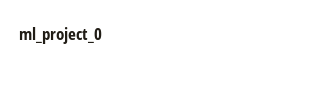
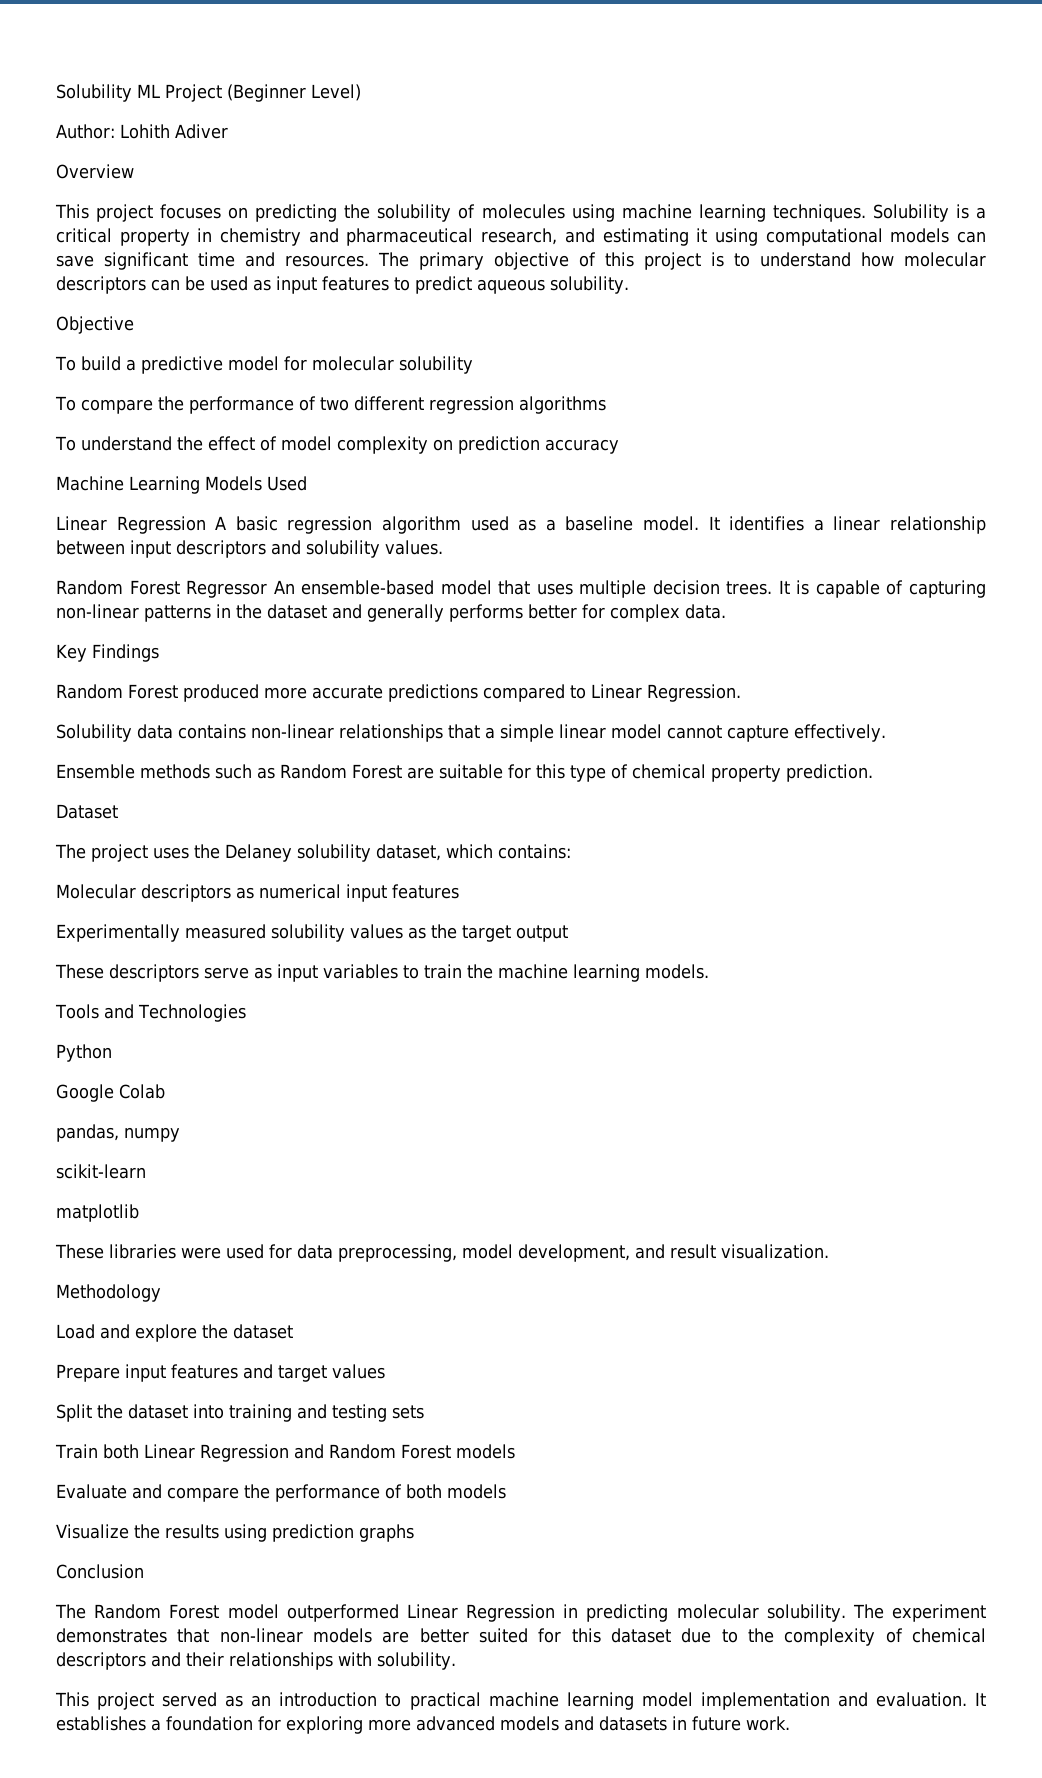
[19,27,102,44] ml_project_0 -> [56,84,361,102] [56,124,228,139] [56,164,134,179] [55,204,987,222] [56,228,987,246] [56,252,986,270] [56,276,629,294] [56,316,134,334] [55,356,473,374] [55,396,606,414] [55,436,619,454] [56,476,307,494] [56,516,987,534] [56,540,443,558] [56,580,986,598] [56,604,726,622] [56,644,159,662] [56,684,741,702] [56,724,886,742] [56,764,873,782] [56,804,118,819] [55,844,571,862] [56,884,459,902] [56,924,568,942] [55,964,709,982] [55,1004,246,1022] [56,1044,112,1062] [56,1084,165,1102] [56,1124,180,1142] [56,1164,146,1179] [56,1204,139,1222] [55,1244,829,1262] [56,1284,161,1302] [56,1324,293,1342] [56,1364,385,1382] [56,1404,424,1422] [55,1444,515,1462] [56,1484,506,1502] [56,1524,414,1542] [56,1564,144,1579] [55,1604,986,1622] [56,1628,987,1646] [56,1652,456,1670] [55,1692,986,1710] [56,1716,790,1734] Solubility ML Project (Beginner Level) // Author: Lohith Adiver // Overview // This project focuses on predicting the solubility of molecules using machine learning techniques. Solubility is a critical property in chemistry and pharmaceutical research, and estimating it using computational models can save significant time and resources. The primary objective of this project is to understand how molecular descriptors can be used as input features to predict aqueous solubility. // Objective // To build a predictive model for molecular solubility // To compare the performance of two different regression algorithms // To understand the effect of model complexity on prediction accuracy // Machine Learning Models Used // Linear Regression A basic regression algorithm used as a baseline model. It identifies a linear relationship between input descriptors and solubility values. // Random Forest Regressor An ensemble-based model that uses multiple decision trees. It is capable of capturing non-linear patterns in the dataset and generally performs better for complex data. // Key Findings // Random Forest produced more accurate predictions compared to Linear Regression. // Solubility data contains non-linear relationships that a simple linear model cannot capture effectively. // Ensemble methods such as Random Forest are suitable for this type of chemical property prediction. // Dataset // The project uses the Delaney solubility dataset, which contains: // Molecular descriptors as numerical input features // Experimentally measured solubility values as the target output // These descriptors serve as input variables to train the machine learning models. // Tools and Technologies // Python // Google Colab // pandas, numpy // scikit-learn // matplotlib // These libraries were used for data preprocessing, model development, and result visualization. // Methodology // Load and explore the dataset // Prepare input features and target values // Split the dataset into training and testing sets // Train both Linear Regression and Random Forest models // Evaluate and compare the performance of both models // Visualize the results using prediction graphs // Conclusion // The Random Forest model outperformed Linear Regression in predicting molecular solubility. The experiment demonstrates that non-linear models are better suited for this dataset due to the complexity of chemical descriptors and their relationships with solubility. // This project served as an introduction to practical machine learning model implementation and evaluation. It establishes a foundation for exploring more advanced models and datasets in future work.

